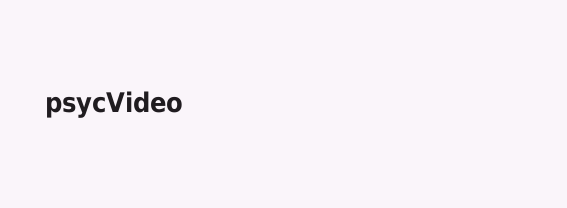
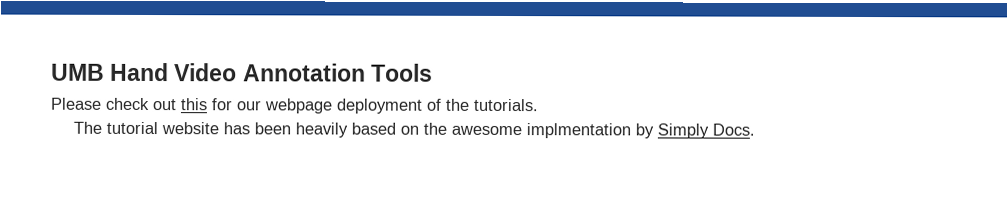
[45,91,183,118] psycVideo -> [51,62,433,82] [50,97,539,114] [72,121,755,139] UMB Hand Video Annotation Tools // Please check out this for our webpage deployment of the tutorials. // The tutorial website has been heavily based on the awesome implmentation by Simply Docs.

